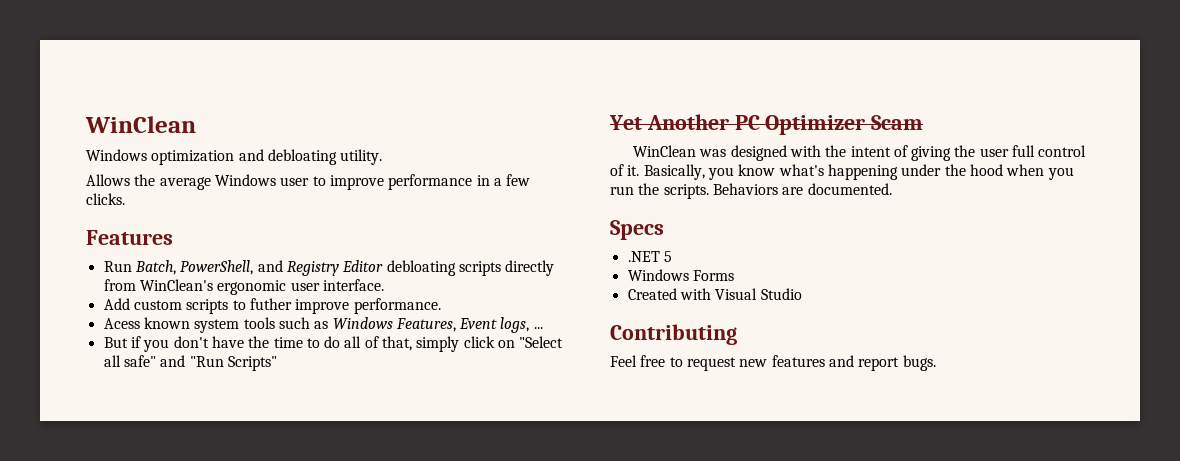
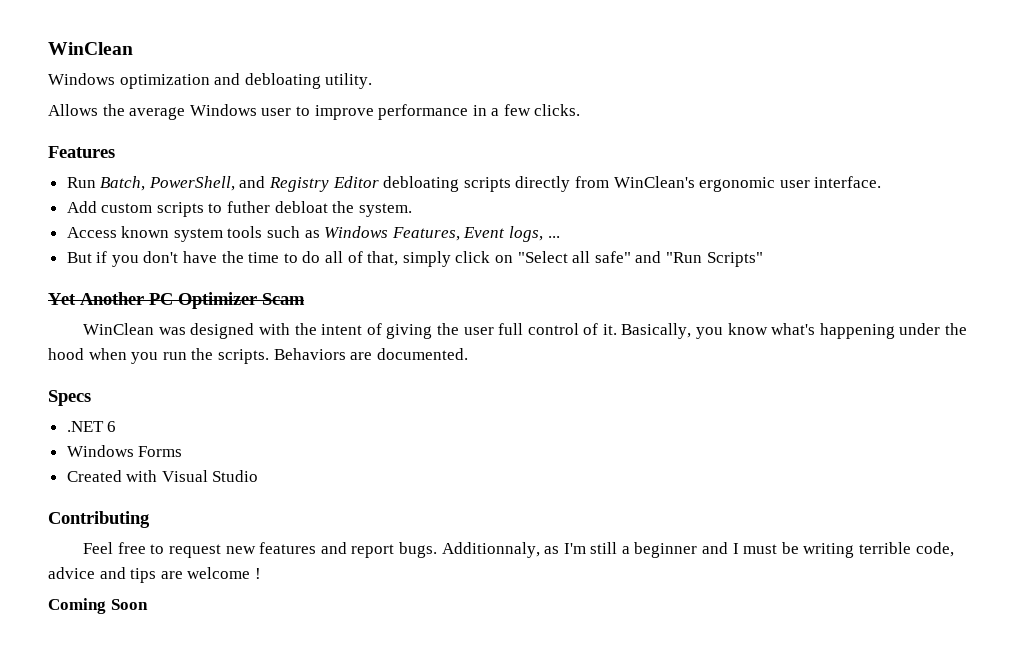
[295,298,441,314] [103,318,140,329] improve performance. // Acess -> [274,201,412,217] [66,227,117,238] debloat the system. // Access
[663,251,672,262] 5 -> [107,421,117,432] 6
(936, 363) none -> [441,542,954,558] [48,567,261,583] [48,598,148,614] Additionnaly, as I'm still a beginner and I must be writing terrible code, advice and tips are welcome ! // Coming Soon

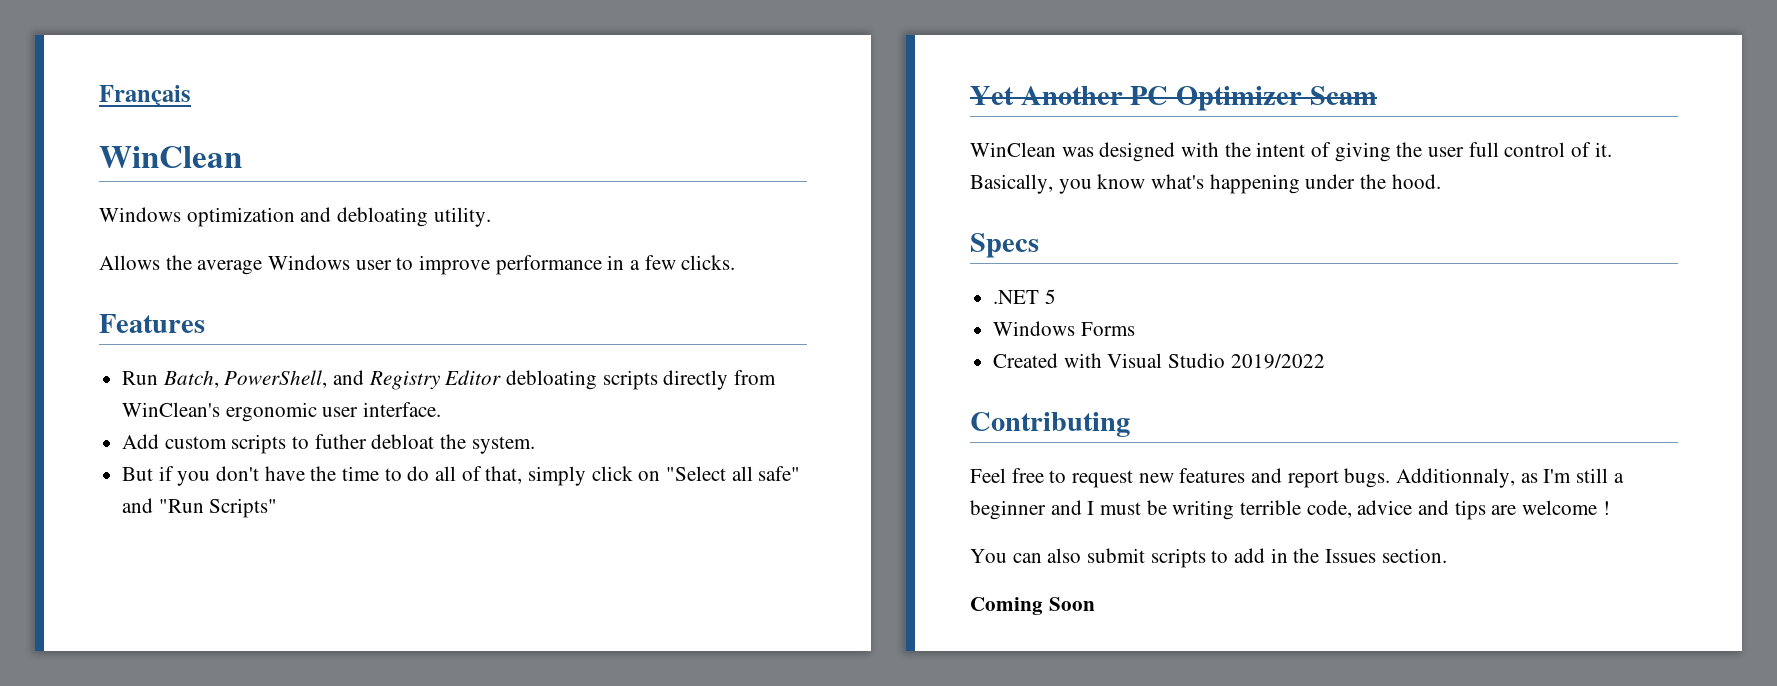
(48, 48) none -> [99,85,191,108] Français //
[66,226,560,242] // Access known system tools such as Windows Features, Event logs, ... -> (535, 445) none
[48,348,468,364] hood when you run the scripts. Behaviors are documented. -> [1391,174,1441,189] hood.
[107,421,117,432] 6 -> [1044,289,1056,304] 5
(259, 476) none -> [1230,354,1325,369] 2019/2022
(261, 573) none -> [970,548,1447,568] // You can also submit scripts to add in the Issues section.

